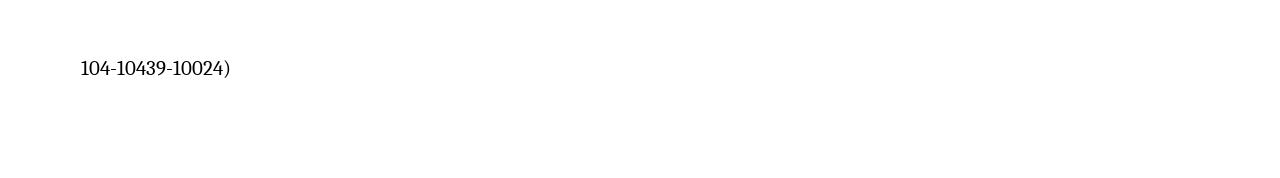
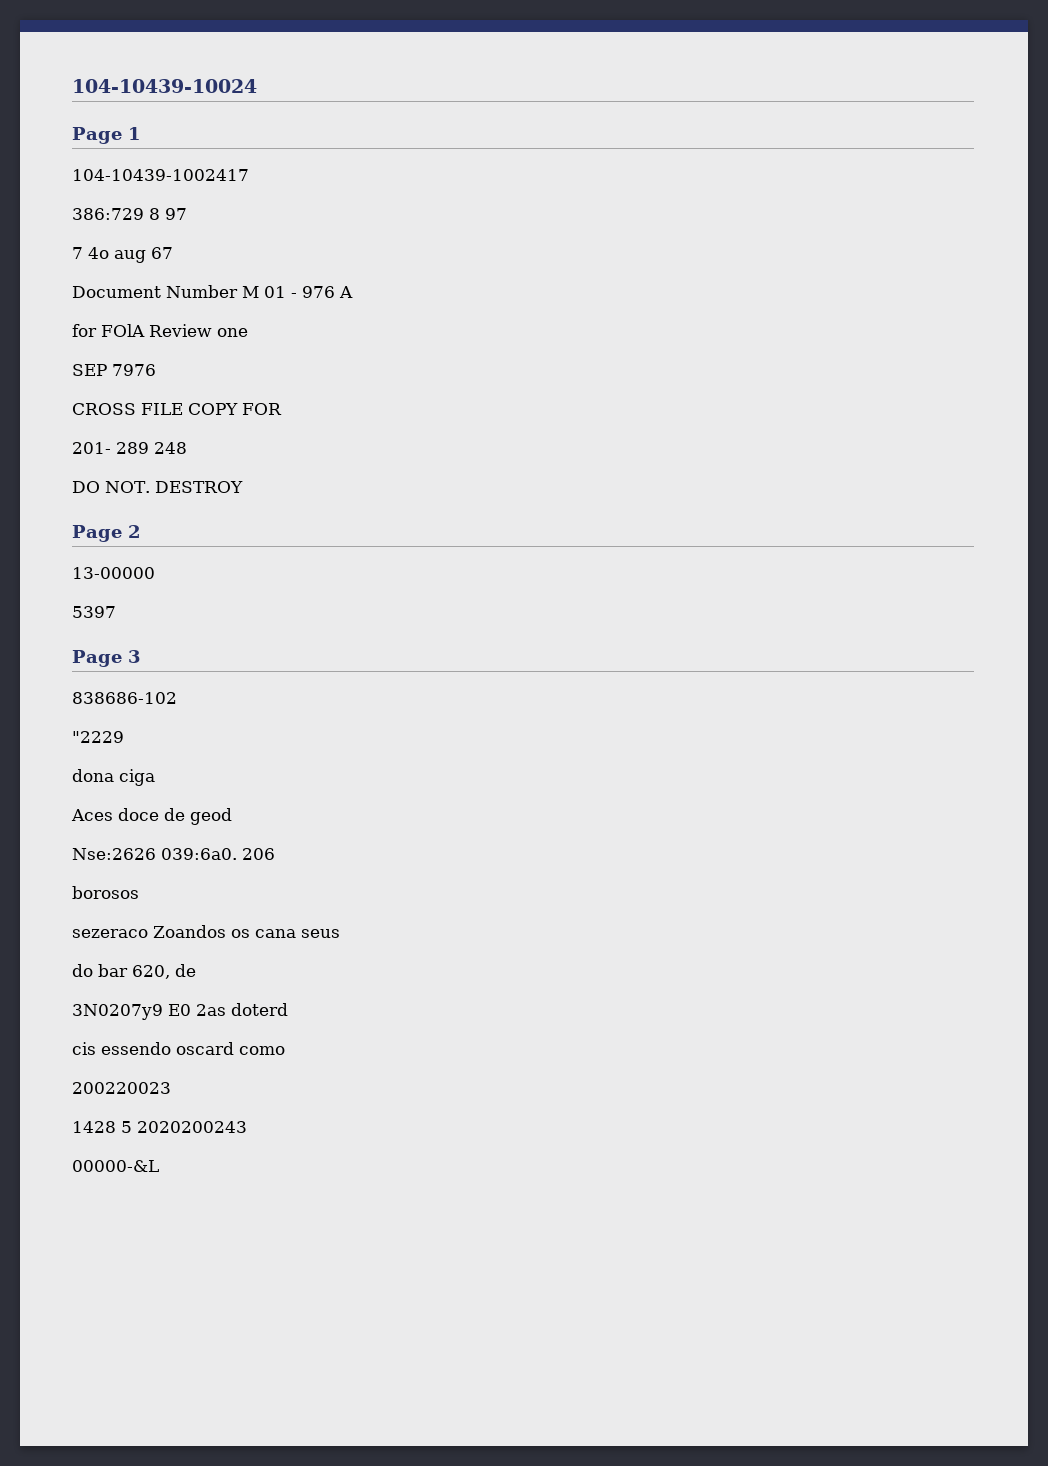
[81,60,231,79] 104-10439-10024) -> [72,79,257,93] [72,127,141,144] [72,169,249,181] [72,208,187,220] [72,247,173,263] [72,285,353,298] [72,324,248,337] [72,364,156,376] [72,403,282,415] [72,442,187,454] [72,481,243,493] [72,525,141,542] [72,567,155,579] [72,606,116,618] [72,650,141,667] [72,692,177,704] [72,731,124,743] [72,769,155,786] [71,808,232,825] [72,848,275,860] [72,886,139,899] [72,925,340,938] [72,964,196,979] [72,1003,288,1020] [72,1042,285,1055] [72,1082,171,1094] [72,1121,247,1133] [72,1160,159,1172] 104-10439-10024 // Page 1 // 104-10439-1002417 // 386:729 8 97 // 7 4o aug 67 // Document Number M 01 - 976 A // for FOlA Review one // SEP 7976 // CROSS FILE COPY FOR // 201- 289 248 // DO NOT. DESTROY // Page 2 // 13-00000 // 5397 // Page 3 // 838686-102 // "2229 // dona ciga // Aces doce de geod // Nse:2626 039:6a0. 206 // borosos // sezeraco Zoandos os cana seus // do bar 620, de // 3N0207y9 E0 2as doterd // cis essendo oscard como // 200220023 // 1428 5 2020200243 // 00000-&L

